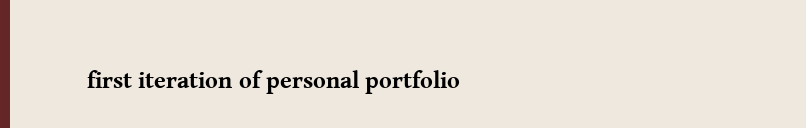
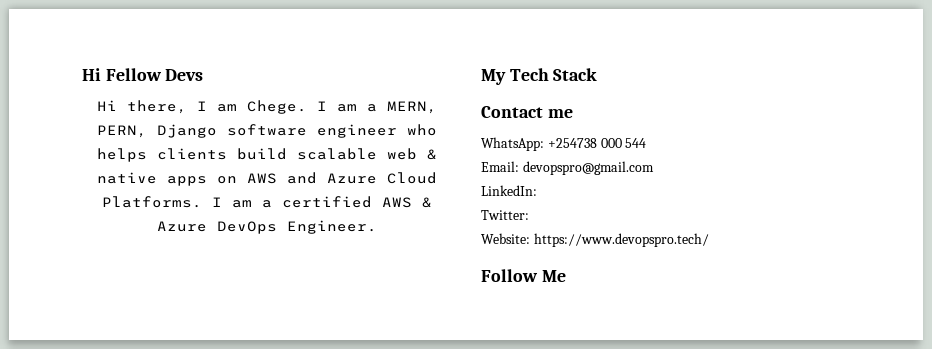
[87,70,461,94] first iteration of personal portfolio -> [82,68,204,81] [96,100,437,114] [96,124,437,138] [96,148,437,162] [96,172,437,186] [101,196,432,208] [156,220,377,234] [481,68,598,85] [481,106,573,118] [481,137,647,151] [481,161,654,175] [481,185,537,196] [481,210,529,220] [481,233,709,247] [481,269,566,282] Hi Fellow Devs // Hi there, I am Chege. I am a MERN, PERN, Django software engineer who helps clients build scalable web & native apps on AWS and Azure Cloud Platforms. I am a certified AWS & Azure DevOps Engineer. // My Tech Stack // Contact me // WhatsApp: +254738 000 544 // Email: devopspro@gmail.com // LinkedIn: // Twitter: // Website: https://www.devopspro.tech/ // Follow Me

